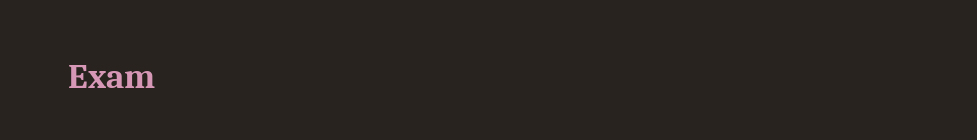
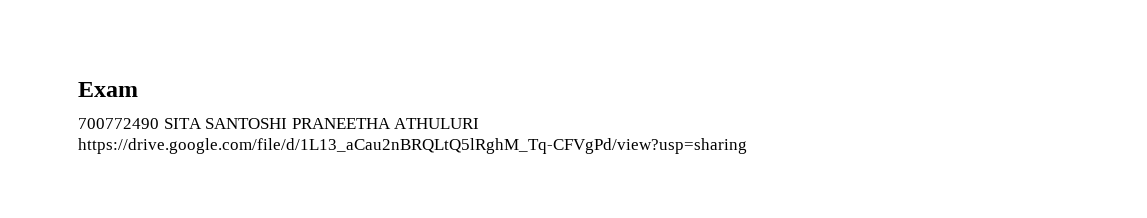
(155, 76) none -> [78,118,480,129] [78,138,747,154] // 700772490 SITA SANTOSHI PRANEETHA ATHULURI https://drive.google.com/file/d/1L13_aCau2nBRQLtQ5lRghM_Tq-CFVgPd/view?usp=sharing

